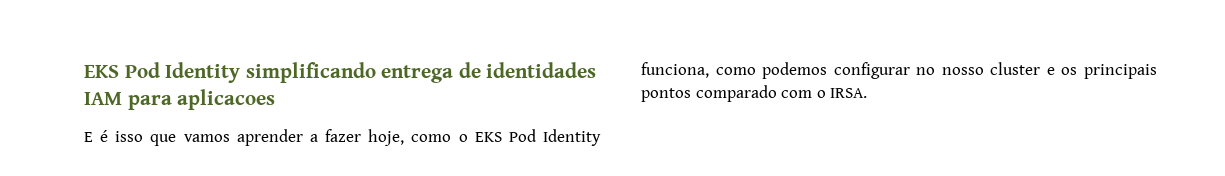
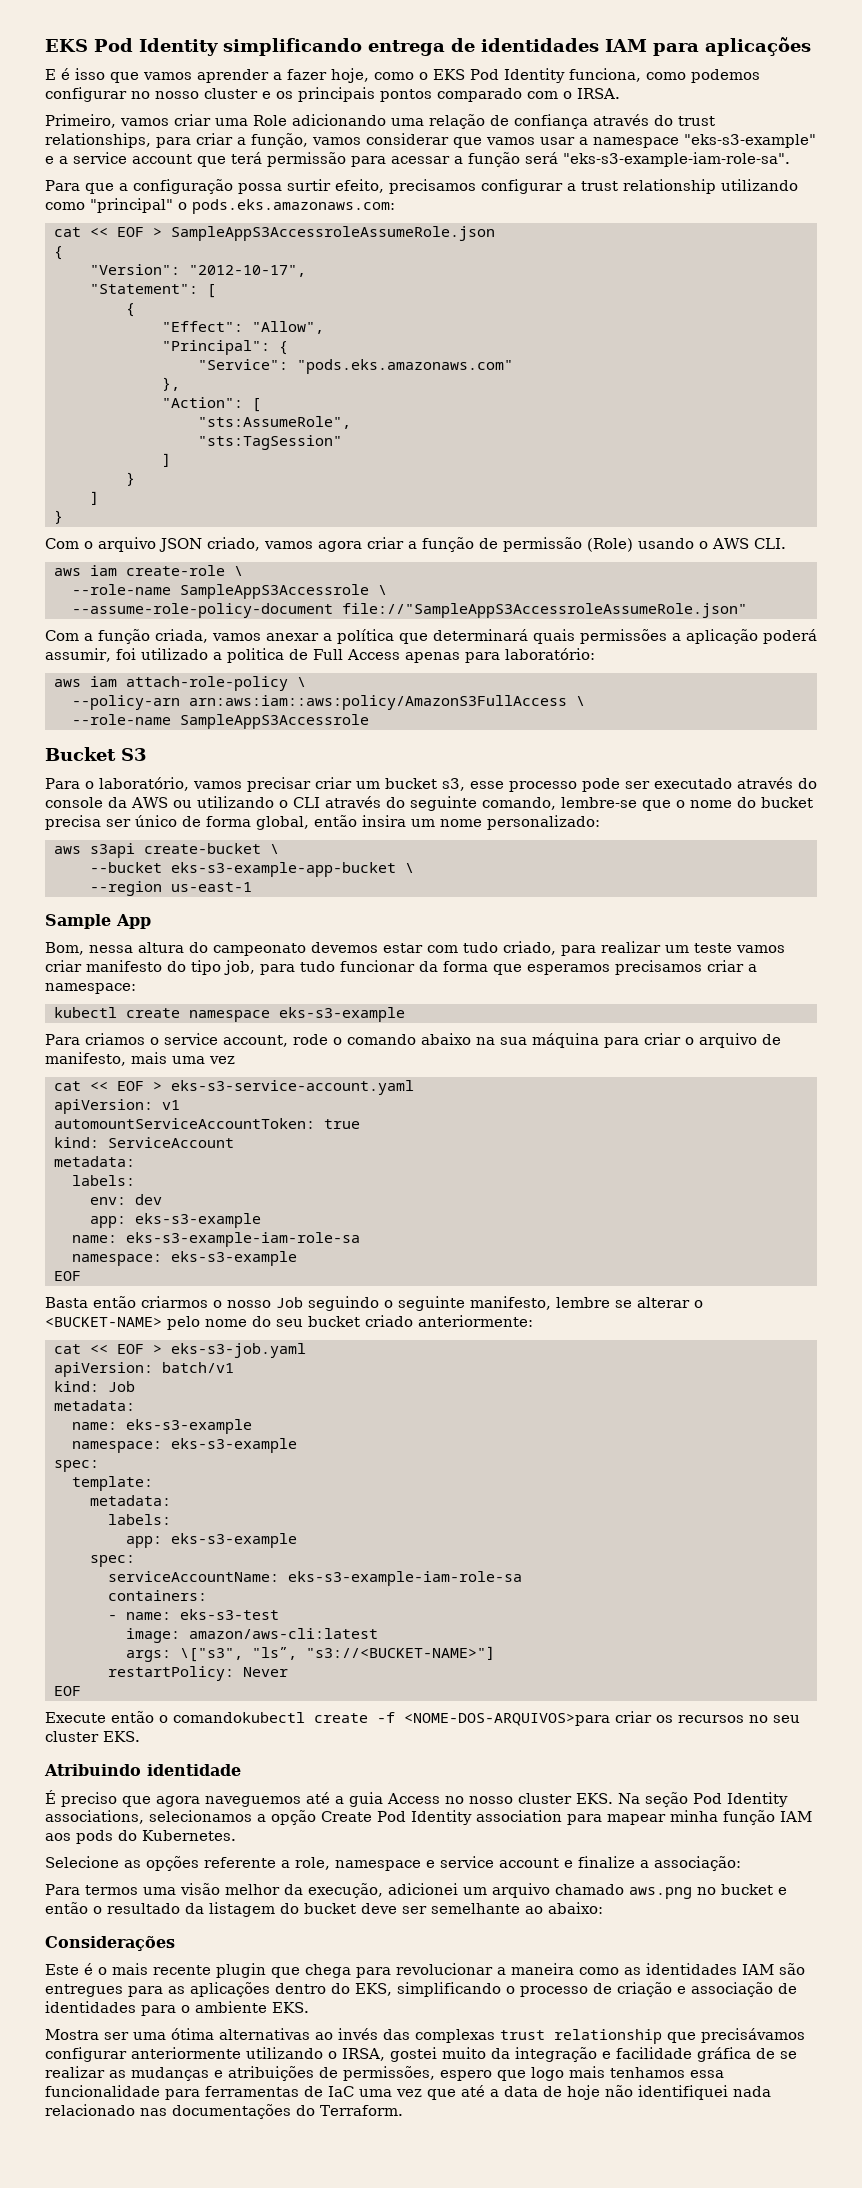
[177,89,276,110] aplicacoes -> [705,37,811,56] aplicações
(868, 93) none -> [45,114,715,129] [45,133,816,148] [45,152,790,167] [45,179,798,194] [45,198,395,214] [54,226,495,241] [54,246,63,260] [90,264,306,277] [90,284,216,298] [126,303,135,317] [162,321,324,334] [162,340,288,355] [198,359,513,374] [162,377,180,391] [162,397,261,412] [198,416,351,429] [198,435,342,450] [162,453,171,467] [126,472,135,486] [90,491,99,505] [54,510,63,524] [45,537,786,552] [54,565,243,576] [72,584,387,599] [72,603,747,618] [45,629,817,644] [45,648,595,663] [54,676,306,691] [72,695,585,710] [72,714,369,729] [45,747,147,761] [45,777,817,792] [45,796,813,811] [45,815,600,830] [54,843,279,858] [90,862,414,877] [90,881,252,896] [45,914,151,929] [45,941,785,956] [45,960,757,975] [45,983,136,994] [54,1007,405,1022] [45,1033,781,1048] [45,1052,235,1066] [54,1080,414,1095] [54,1099,180,1114] [54,1118,360,1129] [54,1137,234,1148] [54,1156,135,1167] [72,1175,135,1186] [90,1194,162,1205] [90,1213,261,1228] [72,1232,360,1247] [72,1251,297,1266] [54,1271,81,1281] [45,1296,703,1311] [45,1315,533,1330] [54,1343,306,1358] [54,1362,234,1377] [54,1381,135,1392] [54,1400,135,1411] [72,1419,252,1434] [72,1438,297,1453] [54,1460,99,1472] [72,1476,153,1491] [90,1495,171,1506] [108,1514,171,1525] [126,1533,297,1548] [90,1555,135,1567] [108,1571,522,1586] [108,1590,207,1601] [108,1609,279,1620] [126,1628,378,1643] [126,1646,495,1662] [108,1666,288,1681] [54,1686,81,1696] [45,1711,800,1726] [45,1731,140,1742] [44,1764,241,1776] [45,1790,788,1807] [45,1810,812,1825] [45,1830,236,1844] [45,1856,741,1871] [45,1883,787,1899] [45,1902,603,1917] [45,1936,175,1951] [45,1963,805,1978] [45,1982,797,1997] [45,2001,309,2016] [45,2028,805,2044] [45,2047,797,2062] [45,2066,724,2081] [45,2085,771,2100] [45,2104,403,2119] // Primeiro, vamos criar uma Role adicionando uma relação de confiança através do trust relationships, para criar a função, vamos considerar que vamos usar a namespace "eks-s3-example" e a service account que terá permissão para acessar a função será "eks-s3-example-iam-role-sa". // Para que a configuração possa surtir efeito, precisamos configurar a trust relationship utilizando como "principal" o pods.eks.amazonaws.com: // cat << EOF > SampleAppS3AccessroleAssumeRole.json // { // "Version": "2012-10-17", // "Statement": [ // { // "Effect": "Allow", // "Principal": { // "Service": "pods.eks.amazonaws.com" // }, // "Action": [ // "sts:AssumeRole", // "sts:TagSession" // ] // } // ] // } // Com o arquivo JSON criado, vamos agora criar a função de permissão (Role) usando o AWS CLI. // aws iam create-role \ // --role-name SampleAppS3Accessrole \ // --assume-role-policy-document file://"SampleAppS3AccessroleAssumeRole.json" // Com a função criada, vamos anexar a política que determinará quais permissões a aplicação poderá assumir, foi utilizado a politica de Full Access apenas para laboratório: // aws iam attach-role-policy \ // --policy-arn arn:aws:iam::aws:policy/AmazonS3FullAccess \ // --role-name SampleAppS3Accessrole // Bucket S3 // Para o laboratório, vamos precisar criar um bucket s3, esse processo pode ser executado através do console da AWS ou utilizando o CLI através do seguinte comando, lembre-se que o nome do bucket precisa ser único de forma global, então insira um nome personalizado: // aws s3api create-bucket \ // --bucket eks-s3-example-app-bucket \ // --region us-east-1 // Sample App // Bom, nessa altura do campeonato devemos estar com tudo criado, para realizar um teste vamos criar manifesto do tipo job, para tudo funcionar da forma que esperamos precisamos criar a namespace: // kubectl create namespace eks-s3-example // Para criamos o service account, rode o comando abaixo na sua máquina para criar o arquivo de manifesto, mais uma vez // cat << EOF > eks-s3-service-account.yaml // apiVersion: v1 // automountServiceAccountToken: true // kind: ServiceAccount // metadata: // labels: // env: dev // app: eks-s3-example // name: eks-s3-example-iam-role-sa // namespace: eks-s3-example // EOF // Basta então criarmos o nosso Job seguindo o seguinte manifesto, lembre se alterar o <BUCKET-NAME> pelo nome do seu bucket criado anteriormente: // cat << EOF > eks-s3-job.yaml // apiVersion: batch/v1 // kind: Job // metadata: // name: eks-s3-example // namespace: eks-s3-example // spec: // template: // metadata: // labels: // app: eks-s3-example // spec: // serviceAccountName: eks-s3-example-iam-role-sa // containers: // - name: eks-s3-test // image: amazon/aws-cli:latest // args: \["s3", "ls”, "s3://<BUCKET-NAME>"] // restartPolicy: Never // EOF // Execute então o comandokubectl create -f <NOME-DOS-ARQUIVOS>para criar os recursos no seu cluster EKS. // Atribuindo identidade // É preciso que agora naveguemos até a guia Access no nosso cluster EKS. Na seção Pod Identity associations, selecionamos a opção Create Pod Identity association para mapear minha função IAM aos pods do Kubernetes. // Selecione as opções referente a role, namespace e service account e finalize a associação: // Para termos uma visão melhor da execução, adicionei um arquivo chamado aws.png no bucket e então o resultado da listagem do bucket deve ser semelhante ao abaixo: // Considerações // Este é o mais recente plugin que chega para revolucionar a maneira como as identidades IAM são entregues para as aplicações dentro do EKS, simplificando o processo de criação e associação de identidades para o ambiente EKS. // Mostra ser uma ótima alternativas ao invés das complexas trust relationship que precisávamos configurar anteriormente utilizando o IRSA, gostei muito da integração e facilidade gráfica de se realizar as mudanças e atribuições de permissões, espero que logo mais tenhamos essa funcionalidade para ferramentas de IaC uma vez que até a data de hoje não identifiquei nada relacionado nas documentações do Terraform.

